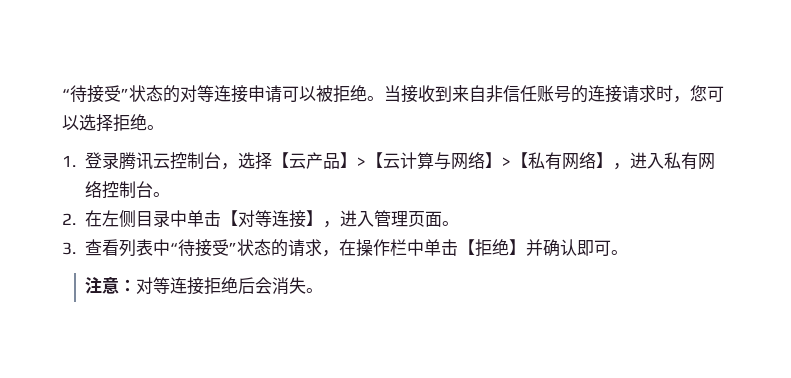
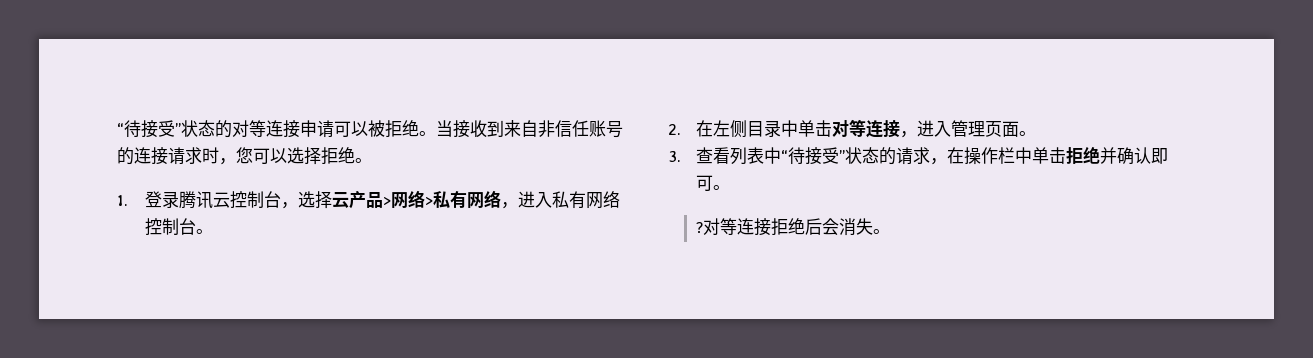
[272,152,614,170] 【云产品】>【云计算与网络】>【私有网络】 -> [331,190,501,209] 云产品>网络>私有网络
[221,210,324,228] 【对等连接】 -> [831,119,900,138] 对等连接
[458,239,527,257] 【拒绝】 -> [1065,146,1100,164] 拒绝
[85,277,137,294] 注意： -> [695,222,703,233] ?

